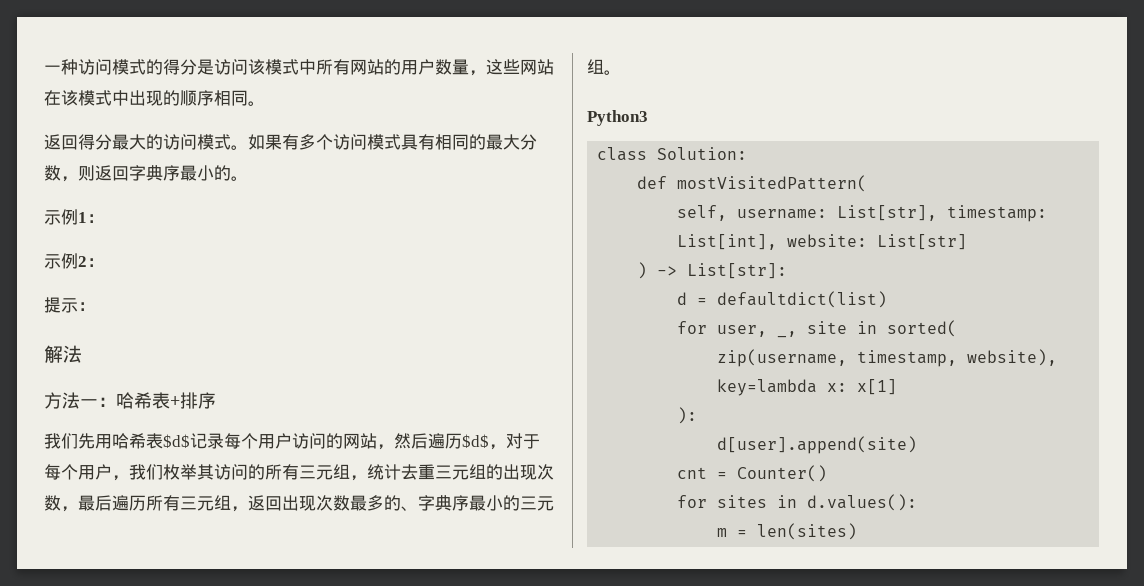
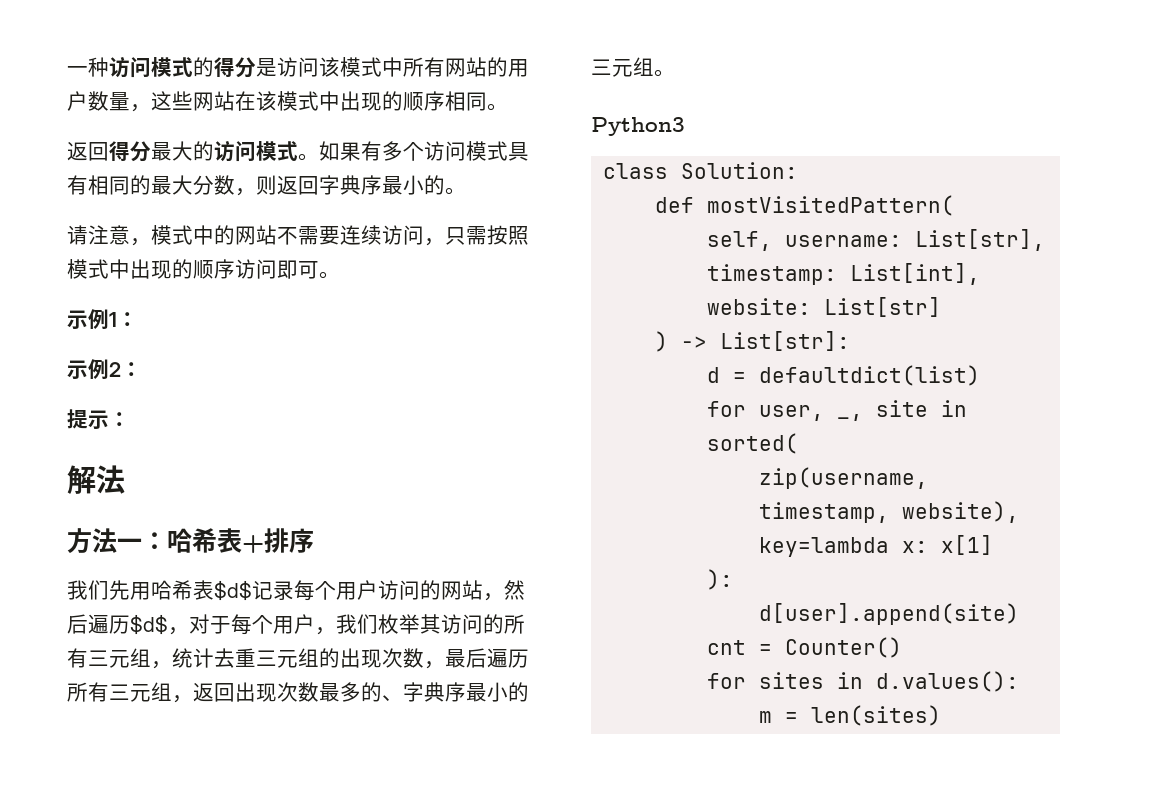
(248, 178) none -> [67,225,529,246] [67,259,340,279] // 请注意，模式中的网站不需要连续访问，只需按照模式中出现的顺序访问即可。

